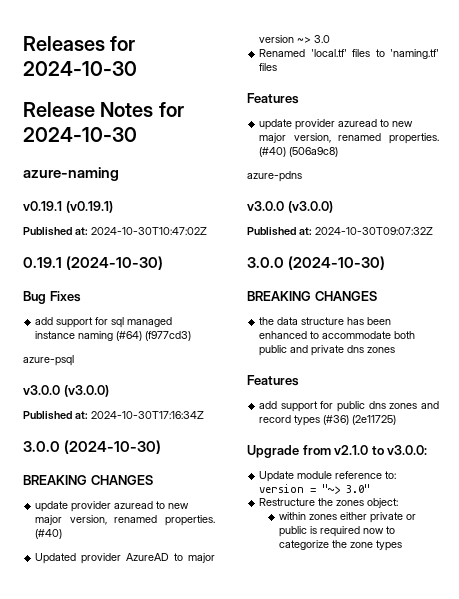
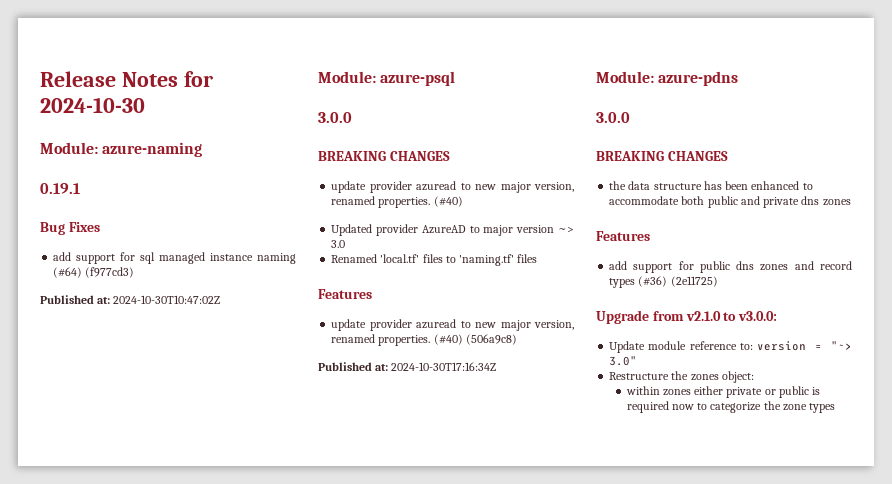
[23,36,136,51] [23,61,137,76] Releases for 2024-10-30 // -> (40, 79) none
(137, 134) none -> [40,142,98,154] Module:
[23,201,113,213] [23,227,207,236] // v0.19.1 (v0.19.1) // Published at: 2024-10-30T10:47:02Z -> (203, 149) none
[66,256,164,270] (2024-10-30) -> (80, 188) none
[23,355,74,366] [23,385,109,397] [23,411,204,420] [23,440,162,454] azure-psql // v3.0.0 (v3.0.0) // Published at: 2024-10-30T17:16:34Z // 3.0.0 (2024-10-30) -> [40,295,221,304] [318,71,456,86] [318,112,352,123] Published at: 2024-10-30T10:47:02Z // Module: azure-psql // 3.0.0
[247,171,302,182] [247,201,333,213] [247,227,433,236] [247,256,386,270] azure-pdns // v3.0.0 (v3.0.0) // Published at: 2024-10-30T09:07:32Z // 3.0.0 (2024-10-30) -> [318,362,497,371] [596,71,739,86] [596,112,630,123] Published at: 2024-10-30T17:16:34Z // Module: azure-pdns // 3.0.0

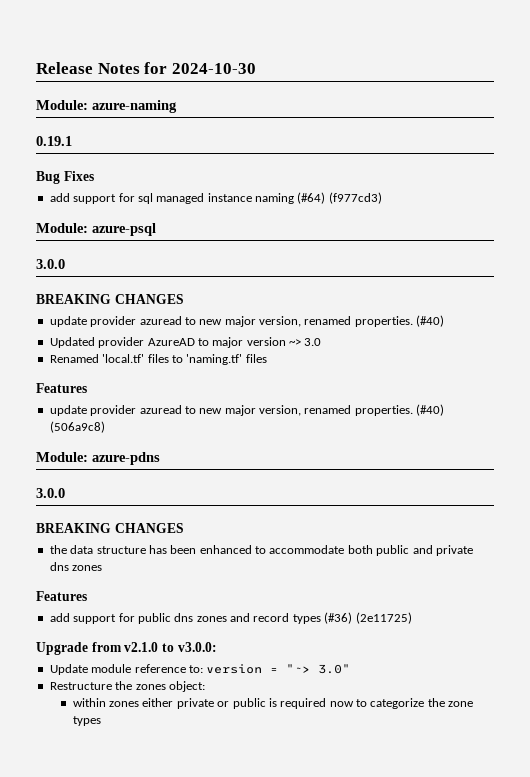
[40,295,221,304] // Published at: 2024-10-30T10:47:02Z -> (382, 198) none
[318,362,497,371] // Published at: 2024-10-30T17:16:34Z -> (105, 427) none

